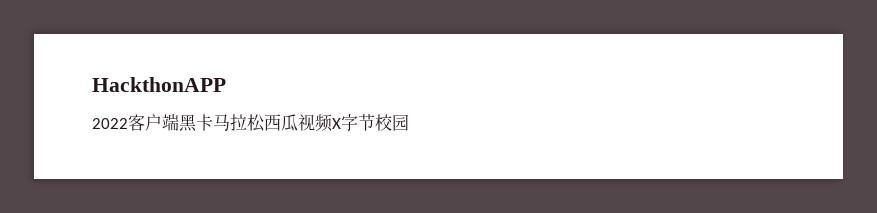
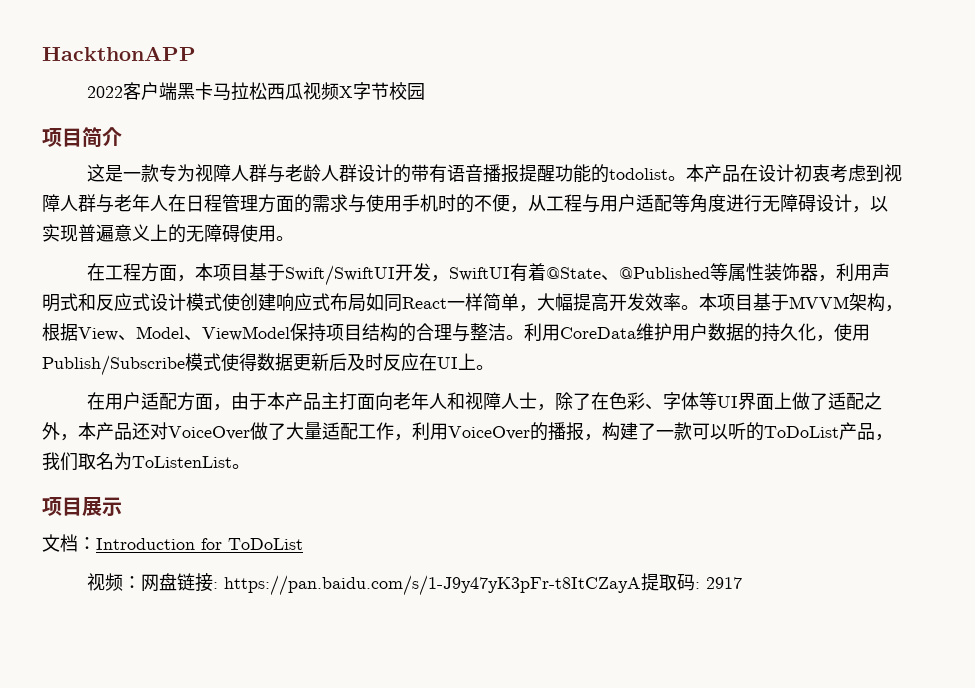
(409, 122) none -> [42,127,122,148] [87,164,903,183] [42,194,888,213] [42,224,294,243] [87,263,891,286] [42,293,903,312] [42,323,870,342] [42,353,494,376] [87,392,883,411] [42,422,893,441] [42,452,250,471] [42,497,122,516] [42,534,303,552] [87,573,743,596] // 项目简介 // 这是一款专为视障人群与老龄人群设计的带有语音播报提醒功能的todolist。本产品在设计初衷考虑到视障人群与老年人在日程管理方面的需求与使用手机时的不便，从工程与用户适配等角度进行无障碍设计，以实现普遍意义上的无障碍使用。 // 在工程方面，本项目基于Swift/SwiftUI开发，SwiftUI有着@State、@Published等属性装饰器，利用声明式和反应式设计模式使创建响应式布局如同React一样简单，大幅提高开发效率。本项目基于MVVM架构，根据View、Model、ViewModel保持项目结构的合理与整洁。利用CoreData维护用户数据的持久化，使用Publish/Subscribe模式使得数据更新后及时反应在UI上。 // 在用户适配方面，由于本产品主打面向老年人和视障人士，除了在色彩、字体等UI界面上做了适配之外，本产品还对VoiceOver做了大量适配工作，利用VoiceOver的播报，构建了一款可以听的ToDoList产品，我们取名为ToListenList。 // 项目展示 // 文档：Introduction for ToDoList // 视频：网盘链接: https://pan.baidu.com/s/1-J9y47yK3pFr-t8ItCZayA提取码: 2917

